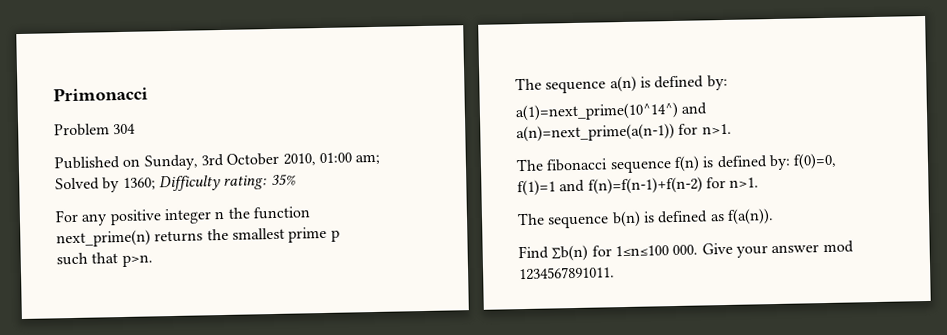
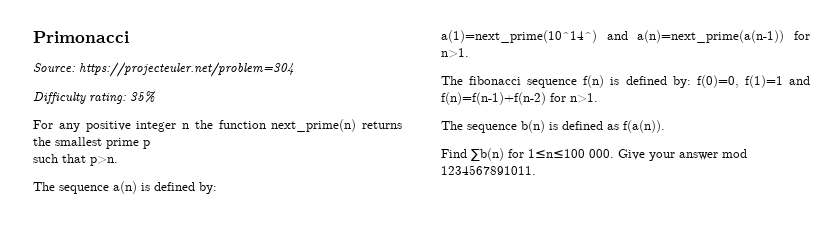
[54,123,137,137] [54,152,381,171] [55,177,156,193] Problem 304 // Published on Sunday, 3rd October 2010, 01:00 am; Solved by 1360; -> [33,62,294,77] Source: https://projecteuler.net/problem=304 //

